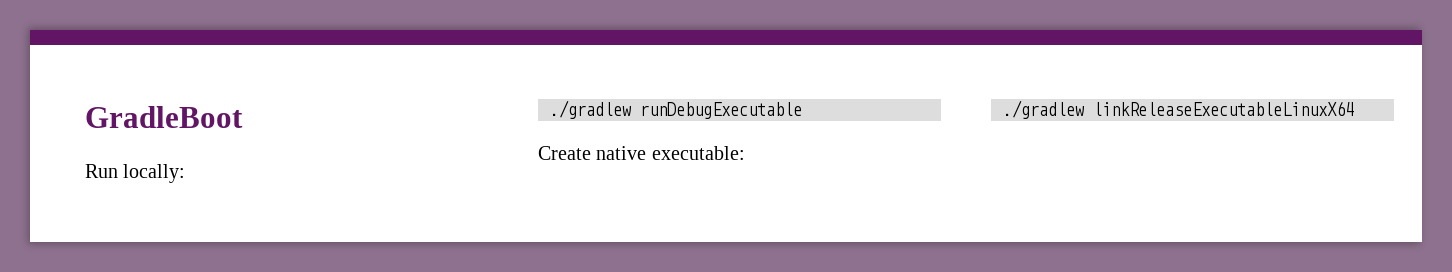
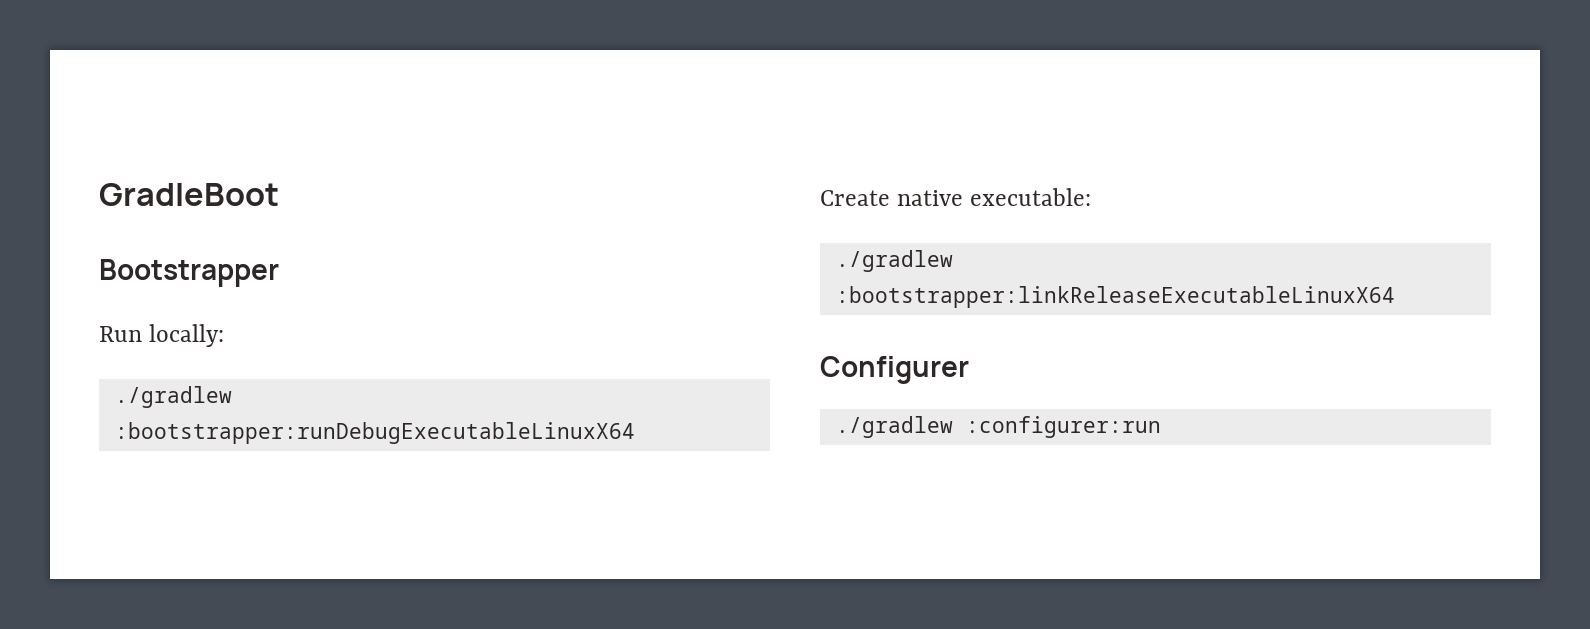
(243, 117) none -> [99,259,279,287] // Bootstrapper
[640,102,802,119] runDebugExecutable -> [114,422,635,444] :bootstrapper:runDebugExecutableLinuxX64
[1093,101,1354,116] linkReleaseExecutableLinuxX64 -> [835,286,1395,308] [820,356,969,384] [835,416,1161,438] :bootstrapper:linkReleaseExecutableLinuxX64 // Configurer // ./gradlew :configurer:run

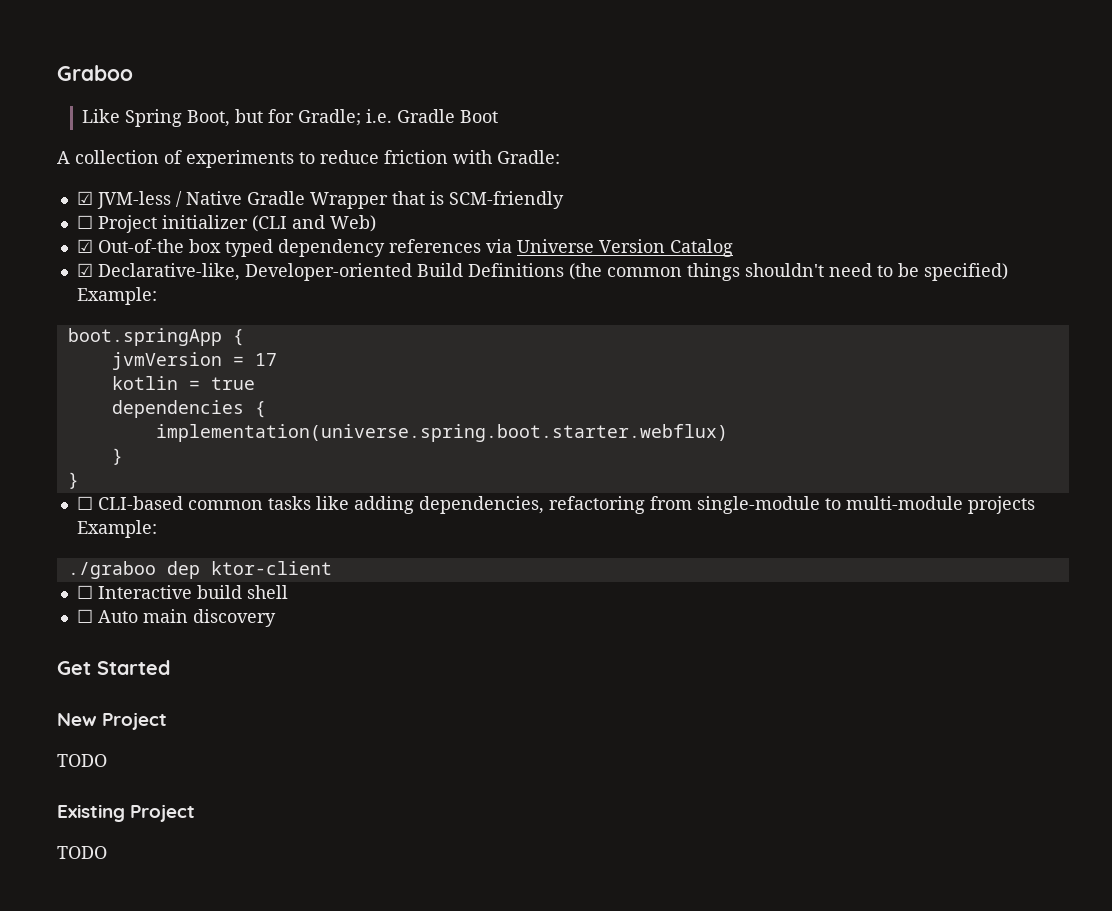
[99,183,279,206] [99,259,279,287] [99,324,225,347] [114,386,232,408] [114,422,635,444] [820,188,1092,206] [835,250,953,272] [835,286,1395,308] [820,356,969,384] [835,416,1161,438] GradleBoot // Bootstrapper // Run locally: // ./gradlew :bootstrapper:runDebugExecutableLinuxX64 // Create native executable: // ./gradlew :bootstrapper:linkReleaseExecutableLinuxX64 // Configurer // ./gradlew :configurer:run -> [57,65,133,81] [82,109,499,127] [57,150,560,168] [76,191,564,209] [76,215,376,233] [76,239,733,257] [76,263,1008,281] [76,287,157,305] [67,328,244,346] [111,352,277,370] [111,376,255,390] [111,400,266,418] [155,424,728,442] [111,448,123,465] [67,472,79,489] [76,496,1035,514] [76,520,157,538] [67,561,332,579] [76,585,288,599] [76,609,276,627] [57,660,170,675] [57,712,168,730] [57,754,107,767] [57,804,196,822] [57,846,107,859] Graboo // Like Spring Boot, but for Gradle; i.e. Gradle Boot // A collection of experiments to reduce friction with Gradle: // ☑ JVM-less / Native Gradle Wrapper that is SCM-friendly // ☐ Project initializer (CLI and Web) // ☑ Out-of-the box typed dependency references via Universe Version Catalog // ☑ Declarative-like, Developer-oriented Build Definitions (the common things shouldn't need to be specified) Example: // boot.springApp { // jvmVersion = 17 // kotlin = true // dependencies { // implementation(universe.spring.boot.starter.webflux) // } // } // ☐ CLI-based common tasks like adding dependencies, refactoring from single-module to multi-module projects Example: // ./graboo dep ktor-client // ☐ Interactive build shell // ☐ Auto main discovery // Get Started // New Project // TODO // Existing Project // TODO

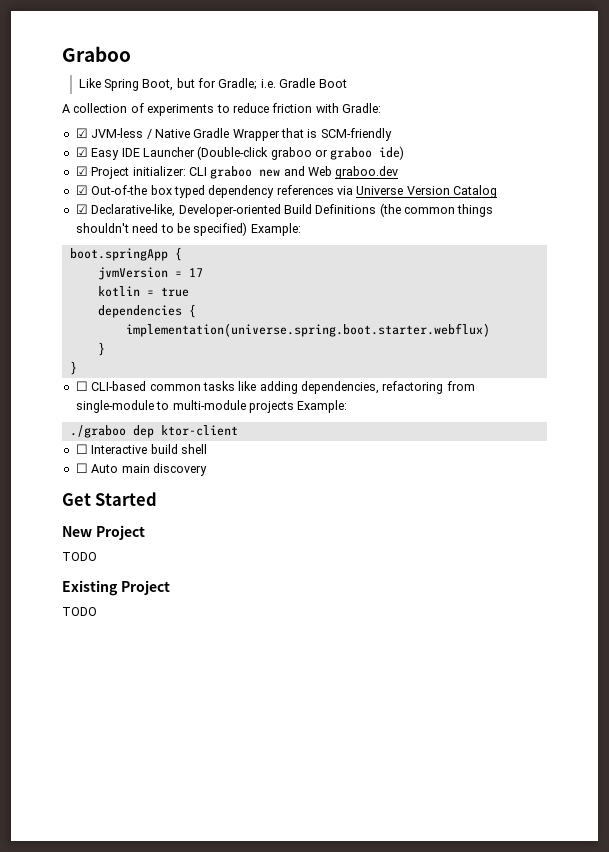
[76,215,376,233] ☐ Project initializer (CLI and Web) -> [75,146,405,160] [75,166,399,179] ☑ Easy IDE Launcher (Double-click graboo or graboo ide) // ☑ Project initializer: CLI graboo new and Web graboo.dev

